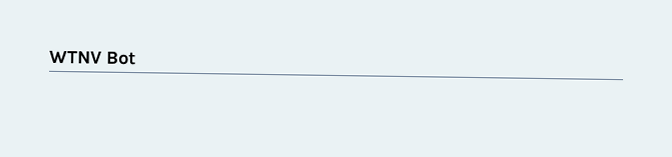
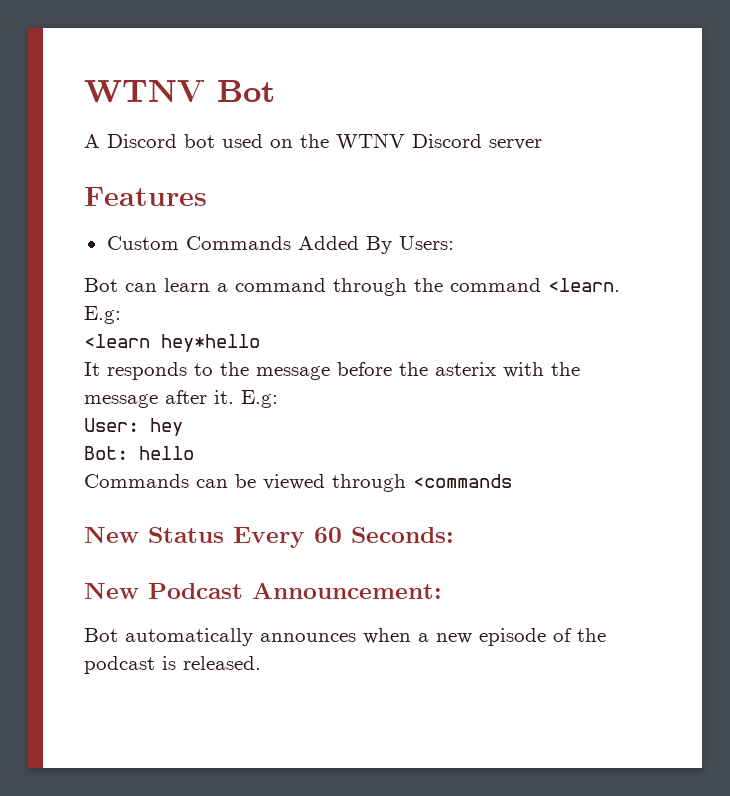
(136, 58) none -> [84,133,542,150] [84,187,207,206] [106,236,454,254] [84,278,620,296] [84,306,121,324] [84,334,260,352] [84,362,580,380] [84,390,278,408] [84,418,183,436] [84,446,194,460] [84,474,512,492] [84,526,454,548] [84,582,442,599] [84,628,606,646] [84,656,261,674] // A Discord bot used on the WTNV Discord server // Features // Custom Commands Added By Users: // Bot can learn a command through the command <learn. E.g: // <learn hey*hello // It responds to the message before the asterix with the message after it. E.g: // User: hey // Bot: hello // Commands can be viewed through <commands // New Status Every 60 Seconds: // New Podcast Announcement: // Bot automatically announces when a new episode of the podcast is released.

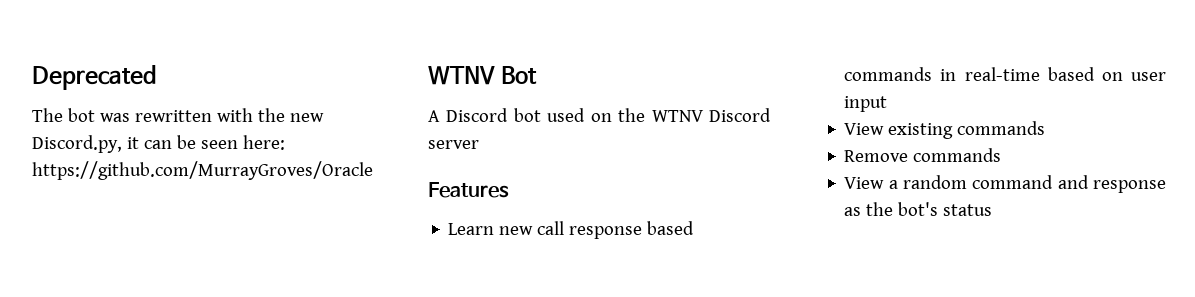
(84, 91) none -> [32,65,157,90] [32,108,324,122] [32,135,285,153] [32,161,373,180] Deprecated // The bot was rewritten with the new Discord.py, it can be seen here: https://github.com/MurrayGroves/Oracle //
[106,236,454,254] [84,278,620,296] [84,306,121,324] [84,334,260,352] [84,362,580,380] [84,390,278,408] [84,418,183,436] [84,446,194,460] [84,474,512,492] [84,526,454,548] [84,582,442,599] [84,628,606,646] [84,656,261,674] Custom Commands Added By Users: // Bot can learn a command through the command <learn. E.g: // <learn hey*hello // It responds to the message before the asterix with the message after it. E.g: // User: hey // Bot: hello // Commands can be viewed through <commands // New Status Every 60 Seconds: // New Podcast Announcement: // Bot automatically announces when a new episode of the podcast is released. -> [448,221,695,239] [844,67,1166,81] [844,96,888,112] [844,121,1046,139] [844,148,1002,162] [844,175,1166,193] [844,202,993,216] Learn new call response based commands in real-time based on user input // View existing commands // Remove commands // View a random command and response as the bot's status

